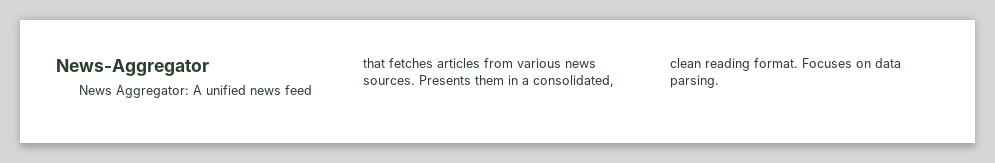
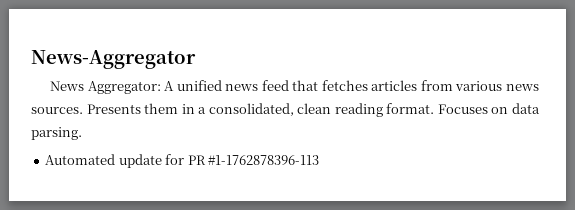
(719, 81) none -> [45,154,320,168] // Automated update for PR #1-1762878396-113

